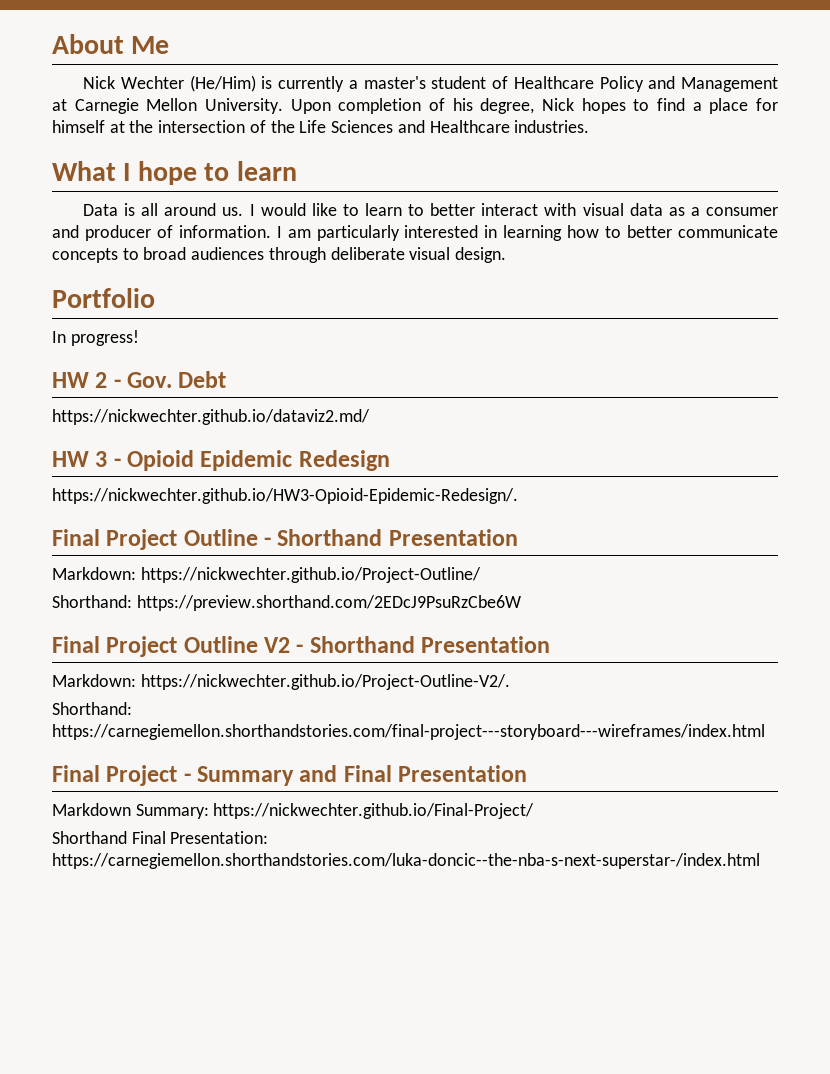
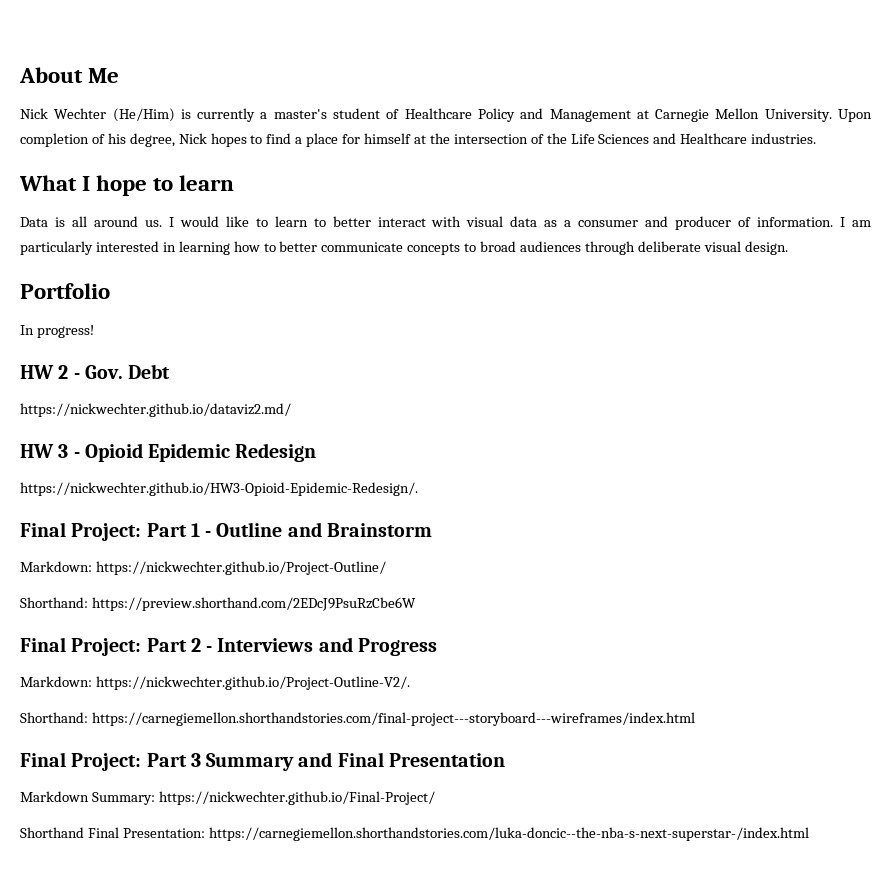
[106,529,518,550] Project Outline - Shorthand Presentation -> [71,522,432,541] Project: Part 1 - Outline and Brainstorm
[106,636,551,657] Project Outline V2 - Shorthand Presentation -> [71,637,437,656] Project: Part 2 - Interviews and Progress
[106,765,191,786] Project - -> [71,753,201,771] Project: Part 3

